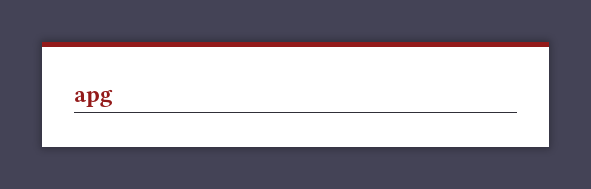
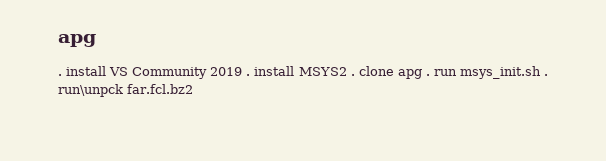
[74,89,113,107] apg -> [58,34,96,47] [58,66,548,79] [58,84,193,97] apg // . install VS Community 2019 . install MSYS2 . clone apg . run msys_init.sh . run\unpck far.fcl.bz2

